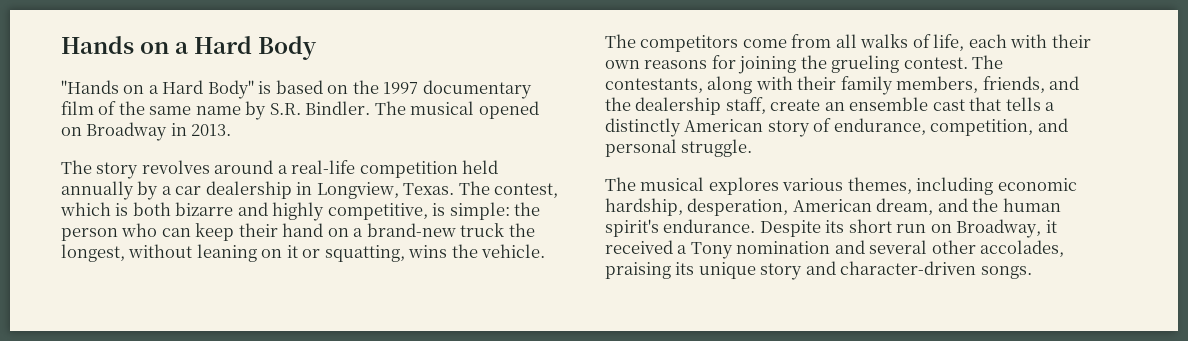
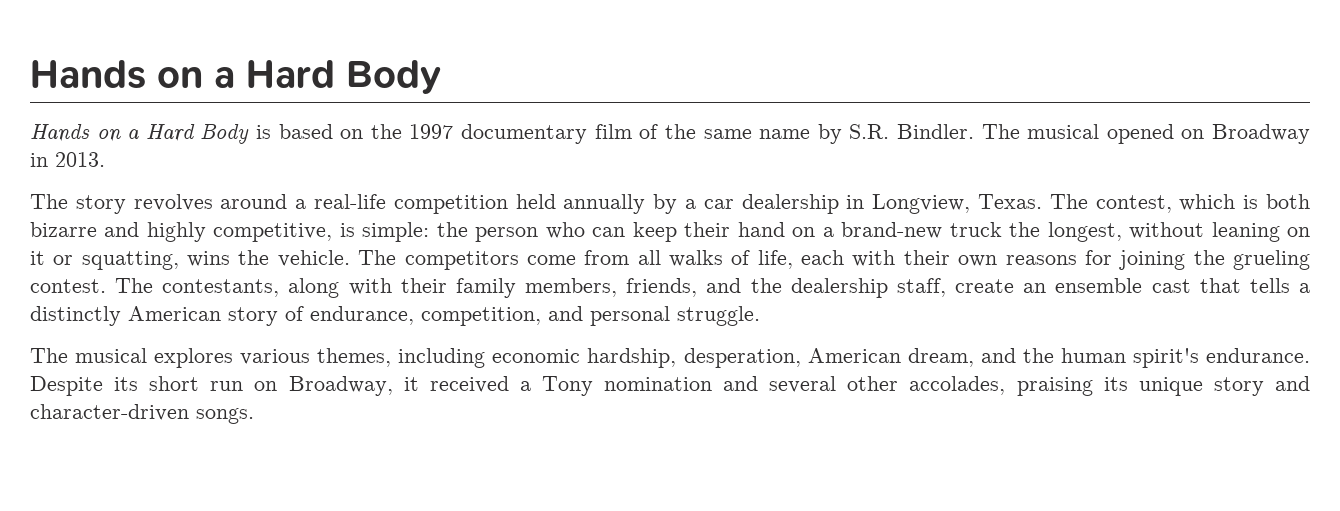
[61,80,254,99] "Hands on a Hard Body" -> [30,124,250,144] Hands on a Hard Body

